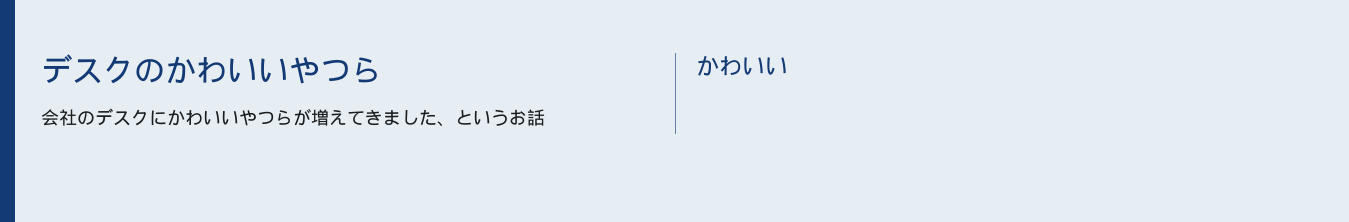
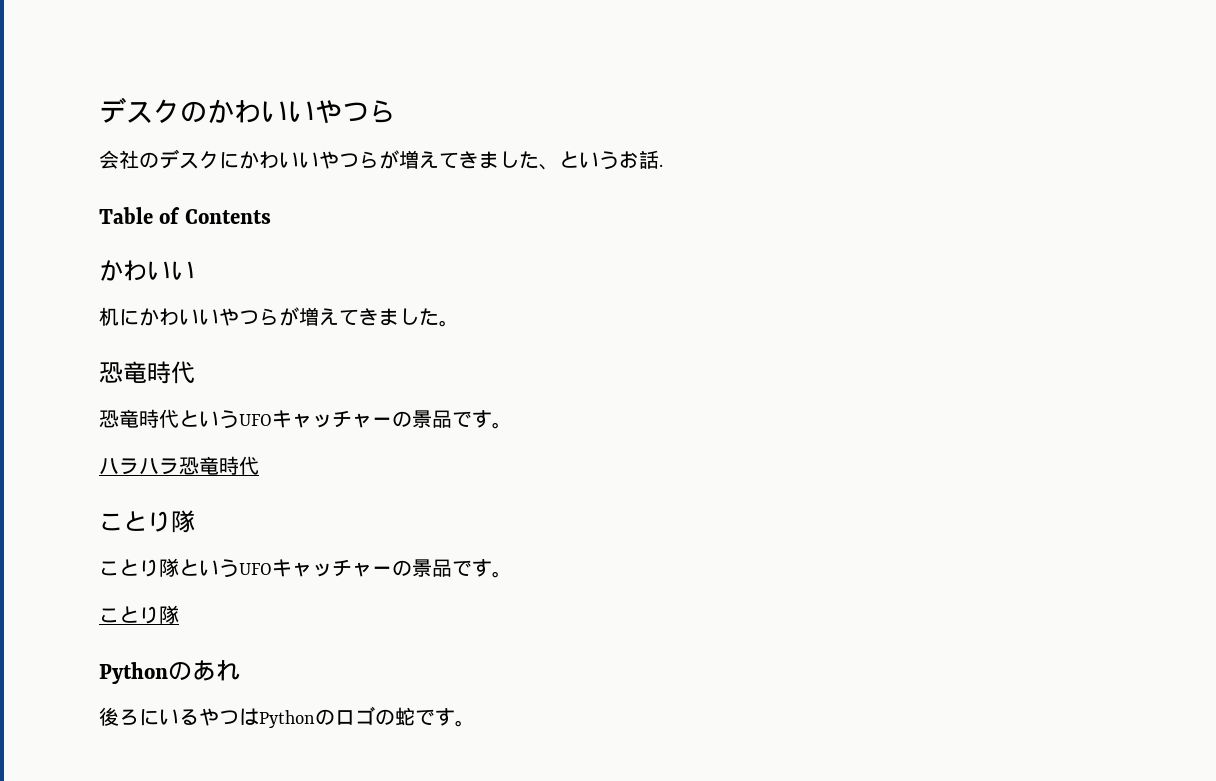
[696,55,788,76] // かわいい -> [659,164,663,167] [99,207,271,224] [99,260,195,281] [99,307,459,327] [99,361,195,384] [99,409,512,429] [99,456,259,475] [99,510,195,533] [99,558,512,578] [99,605,179,624] [99,659,240,684] [99,706,475,728] . // Table of Contents // かわいい // 机にかわいいやつらが増えてきました。 // 恐竜時代 // 恐竜時代というUFOキャッチャーの景品です。 // ハラハラ恐竜時代 // ことり隊 // ことり隊というUFOキャッチャーの景品です。 // ことり隊 // Pythonのあれ // 後ろにいるやつはPythonのロゴの蛇です。

